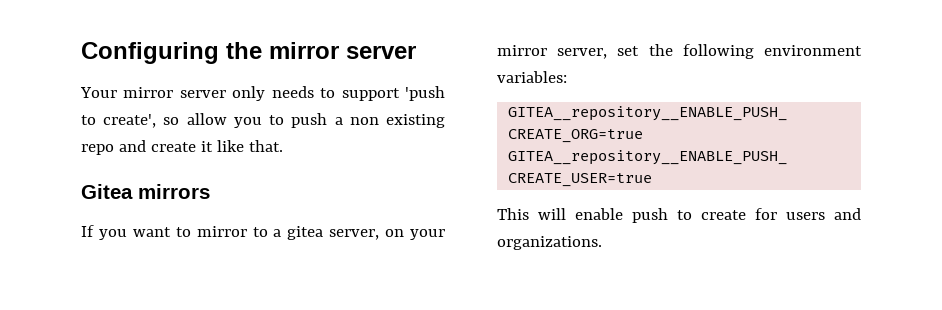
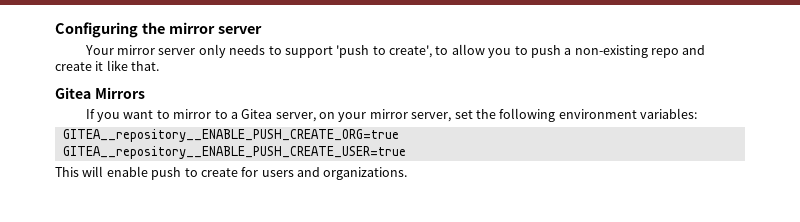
[163,117,180,125] so -> [435,46,449,55] to
[349,114,446,128] non existing -> [574,45,648,58] non-existing
[138,184,210,199] mirrors -> [94,87,145,99] Mirrors
[287,226,324,240] gitea -> [241,109,273,119] Gitea

